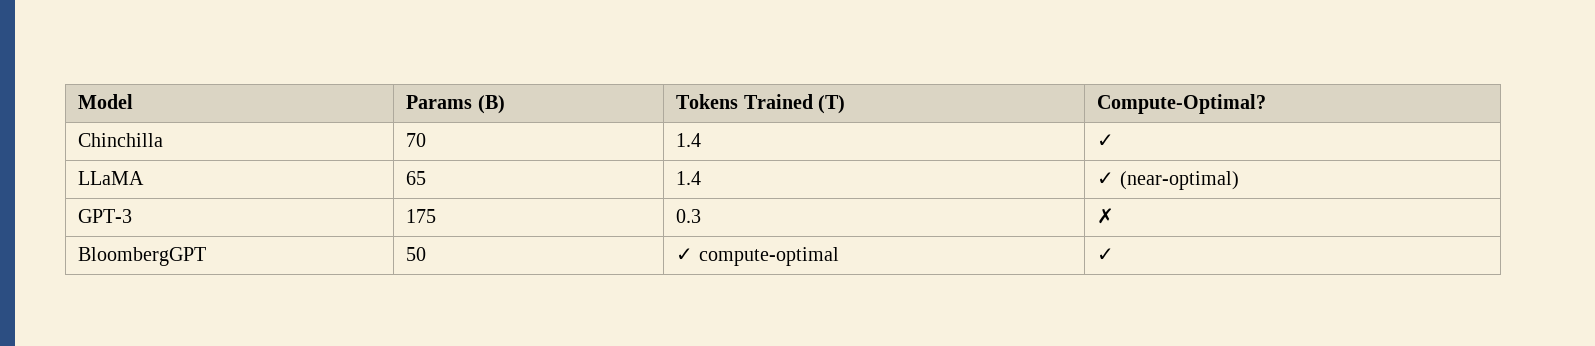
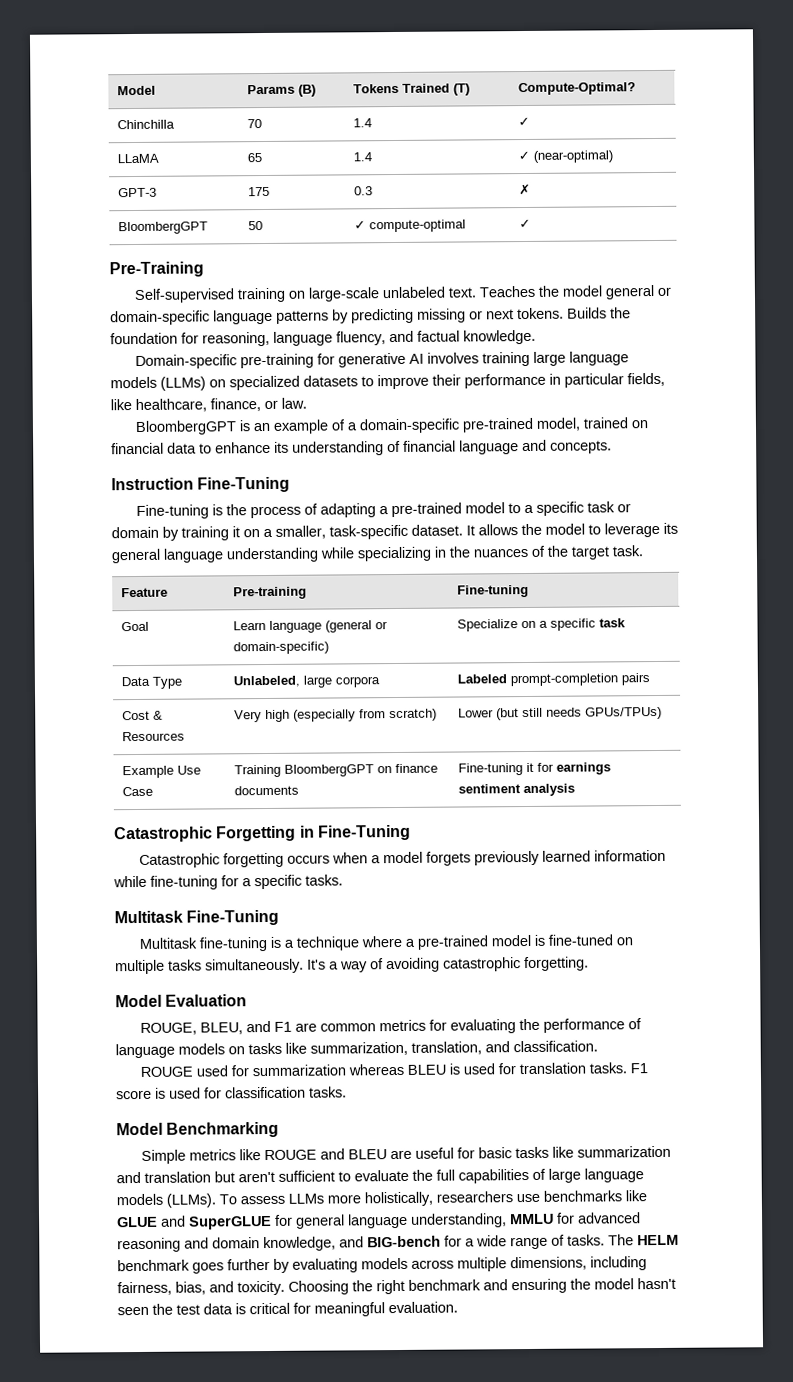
(1115, 254) none -> [109,261,204,278] [133,285,671,304] [110,307,631,326] [110,329,536,347] [134,351,629,370] [110,372,665,391] [110,397,307,412] [134,417,648,436] [111,439,612,456] [111,476,291,493] [135,501,631,519] [111,522,678,541] [111,545,643,564] [121,587,169,598] [233,586,308,600] [457,584,530,598] [121,621,150,632] [233,620,389,633] [233,641,330,655] [457,618,627,632] [121,676,183,689] [233,675,381,688] [457,673,651,687] [122,710,164,721] [122,731,186,742] [234,708,438,723] [458,706,663,721] [122,765,202,779] [122,786,154,797] [234,763,439,778] [234,785,300,796] [458,762,612,776] [458,783,576,797] [114,824,411,843] [138,849,666,868] [113,874,343,890] [114,909,280,926] [138,934,633,952] [115,956,589,975] [115,994,248,1008] [139,1018,642,1035] [115,1040,598,1059] [139,1062,648,1077] [116,1086,347,1100] [116,1121,280,1138] [140,1145,671,1164] [116,1168,644,1184] [116,1190,647,1208] [117,1212,641,1230] [117,1234,679,1253] [117,1256,647,1274] [117,1277,676,1296] [117,1301,458,1317] // Pre-Training // Self-supervised training on large-scale unlabeled text. Teaches the model general or domain-specific language patterns by predicting missing or next tokens. Builds the foundation for reasoning, language fluency, and factual knowledge. // Domain-specific pre-training for generative AI involves training large language models (LLMs) on specialized datasets to improve their performance in particular fields, like healthcare, finance, or law. // BloombergGPT is an example of a domain-specific pre-trained model, trained on financial data to enhance its understanding of financial language and concepts. // Instruction Fine-Tuning // Fine-tuning is the process of adapting a pre-trained model to a specific task or domain by training it on a smaller, task-specific dataset. It allows the model to leverage its general language understanding while specializing in the nuances of the target task. // Feature | Pre-training | Fine-tuning // Goal | Learn language (general or domain-specific) | Specialize on a specific task // Data Type | Unlabeled, large corpora | Labeled prompt-completion pairs // Cost & Resources | Very high (especially from scratch) | Lower (but still needs GPUs/TPUs) // Example Use Case | Training BloombergGPT on finance documents | Fine-tuning it for earnings sentiment analysis // Catastrophic Forgetting in Fine-Tuning // Catastrophic forgetting occurs when a model forgets previously learned information while fine-tuning for a specific tasks. // Multitask Fine-Tuning // Multitask fine-tuning is a technique where a pre-trained model is fine-tuned on multiple tasks simultaneously. It's a way of avoiding catastrophic forgetting. // Model Evaluation // ROUGE, BLEU, and F1 are common metrics for evaluating the performance of language models on tasks like summarization, translation, and classification. // ROUGE used for summarization whereas BLEU is used for translation tasks. F1 score is used for classification tasks. // Model Benchmarking // Simple metrics like ROUGE and BLEU are useful for basic tasks like summarization and translation but aren't sufficient to evaluate the full capabilities of large language models (LLMs). To assess LLMs more holistically, researchers use benchmarks like GLUE and SuperGLUE for general language understanding, MMLU for advanced reasoning and domain knowledge, and BIG-bench for a wide range of tasks. The HELM benchmark goes further by evaluating models across multiple dimensions, including fairness, bias, and toxicity. Choosing the right benchmark and ensuring the model hasn't seen the test data is critical for meaningful evaluation.

